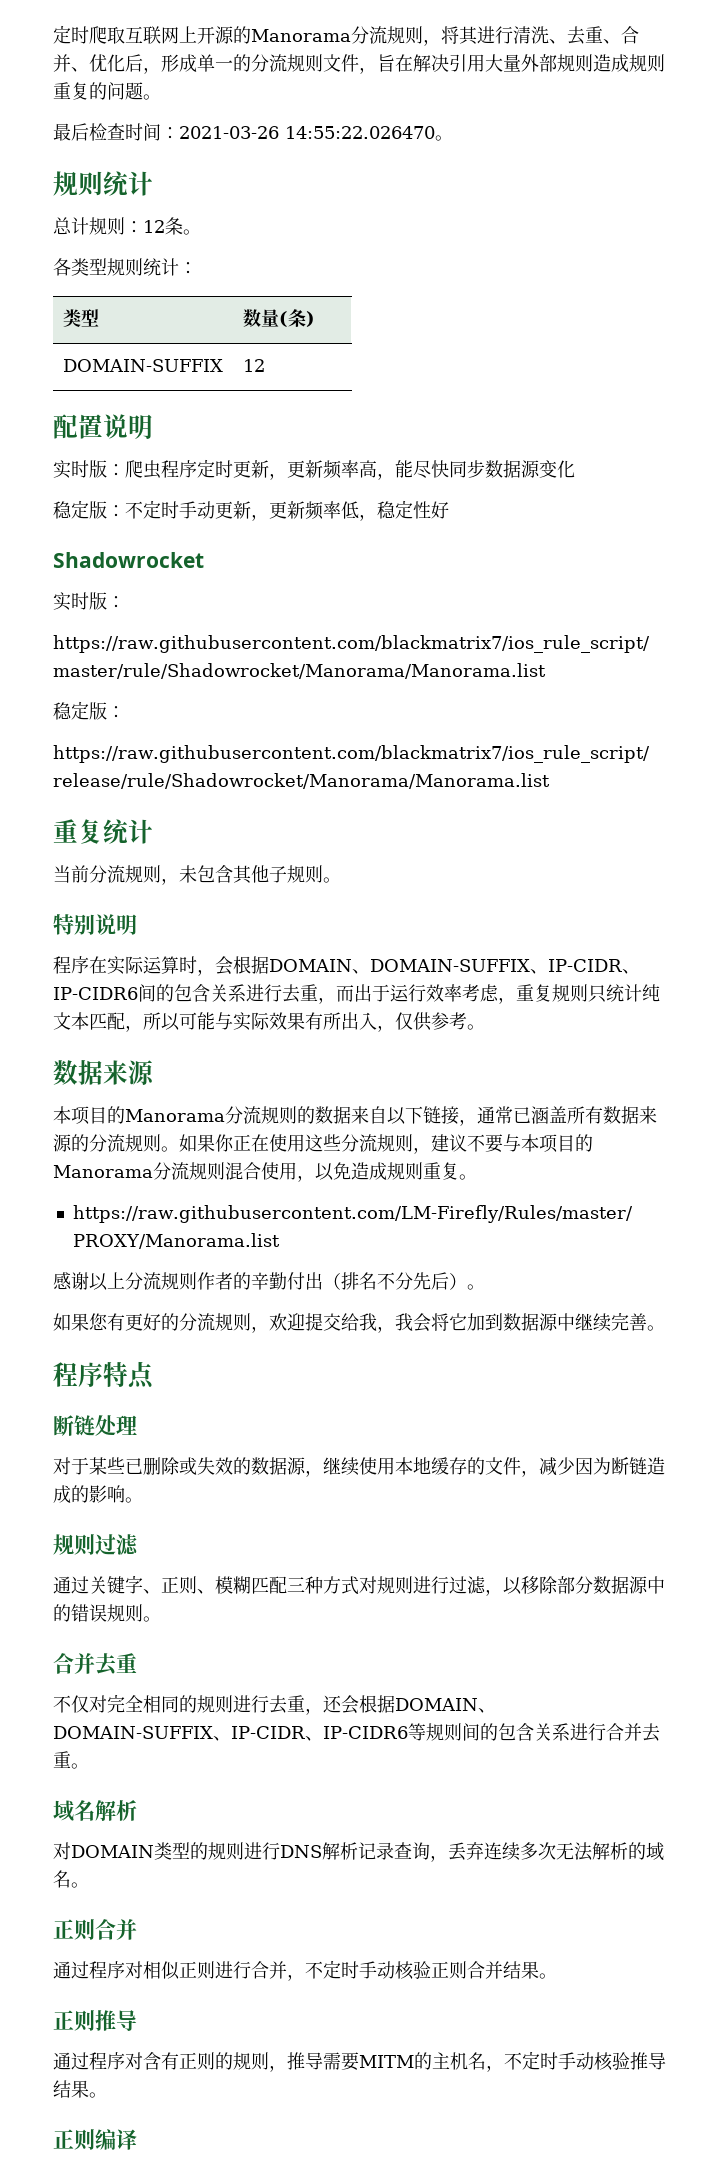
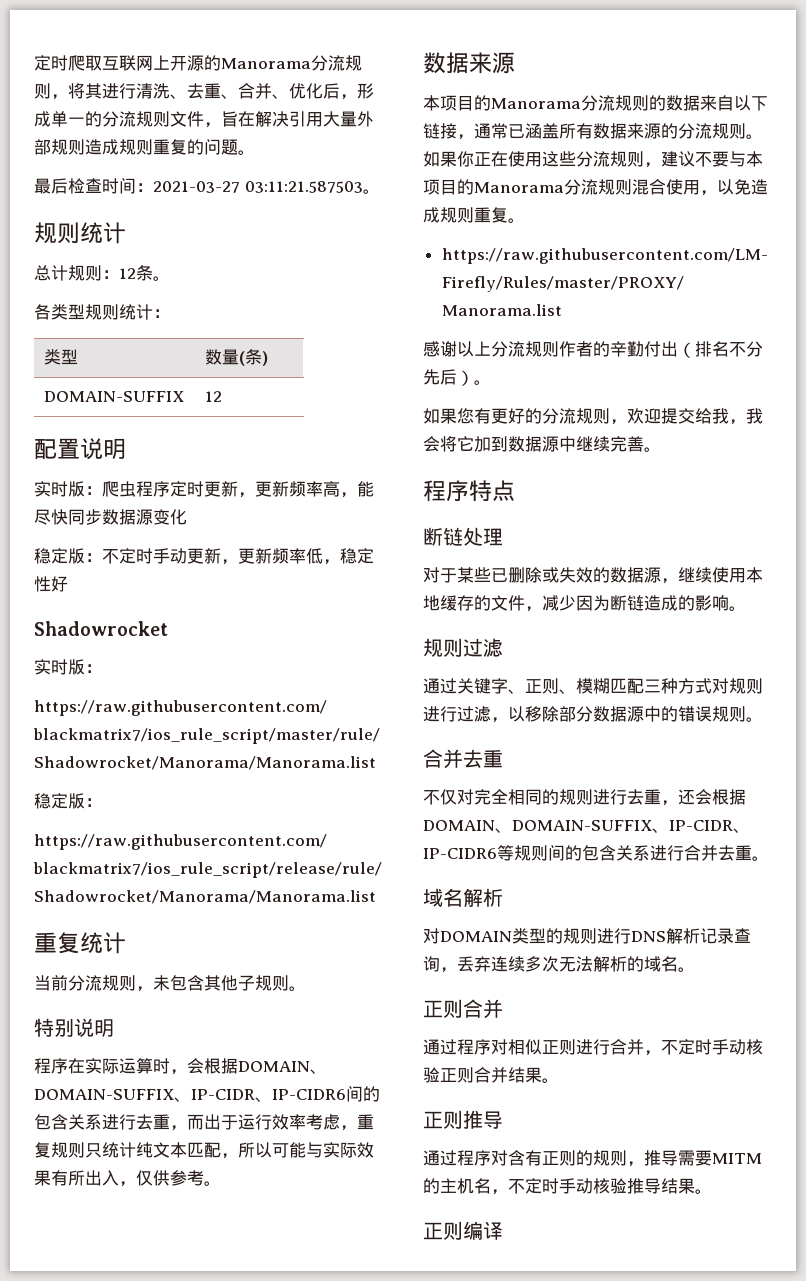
[179,126,435,139] 2021-03-26 14:55:22.026470 -> [153,181,363,193] 2021-03-27 03:11:21.587503

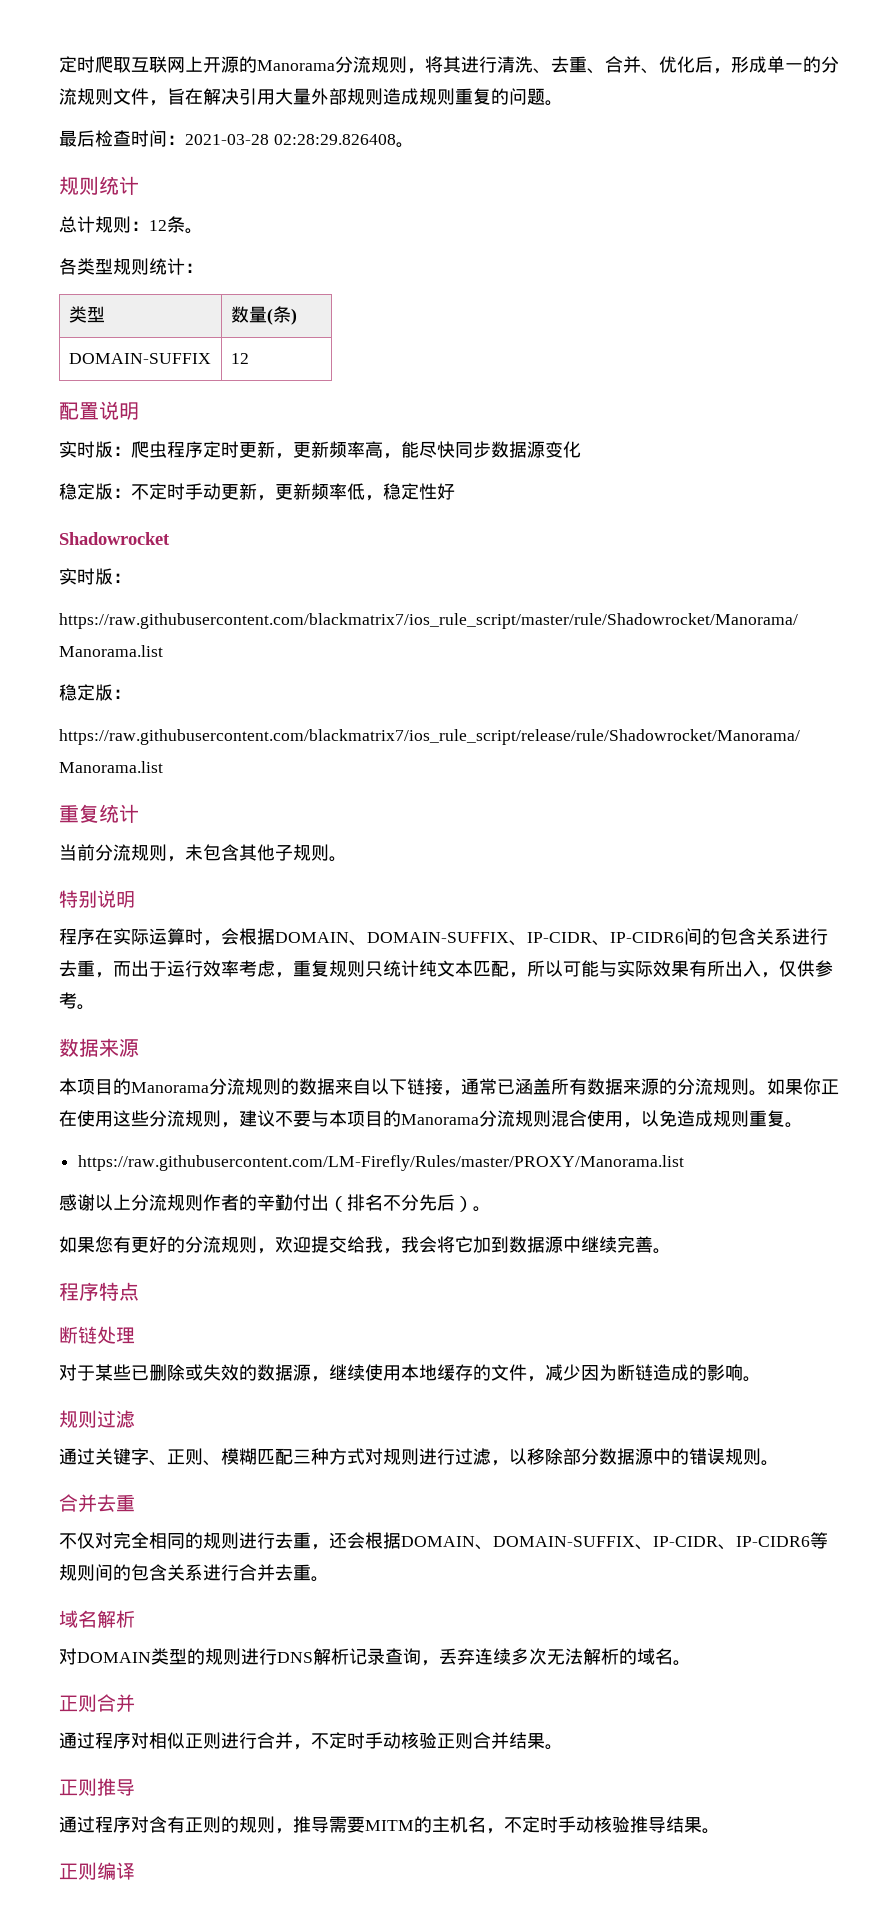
[153,181,363,193] 2021-03-27 03:11:21.587503 -> [185,134,396,145] 2021-03-28 02:28:29.826408

